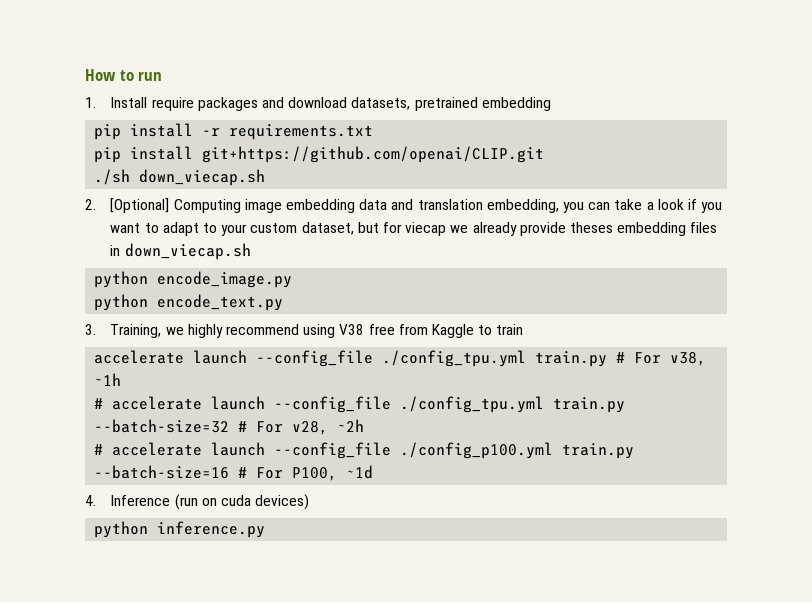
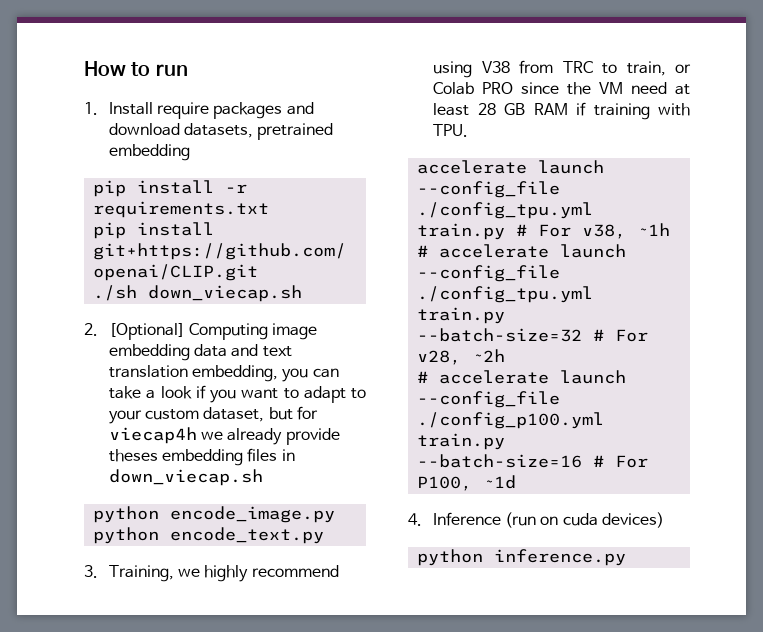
(414, 204) none -> [262,346,292,357] text
[405,222,447,236] viecap -> [109,427,198,444] viecap4h
[368,324,524,338] free from Kaggle to train -> [519,60,691,76] [433,82,690,95] [433,102,690,120] [433,124,469,137] from TRC to train, or Colab PRO since the VM need at least 28 GB RAM if training with TPU.

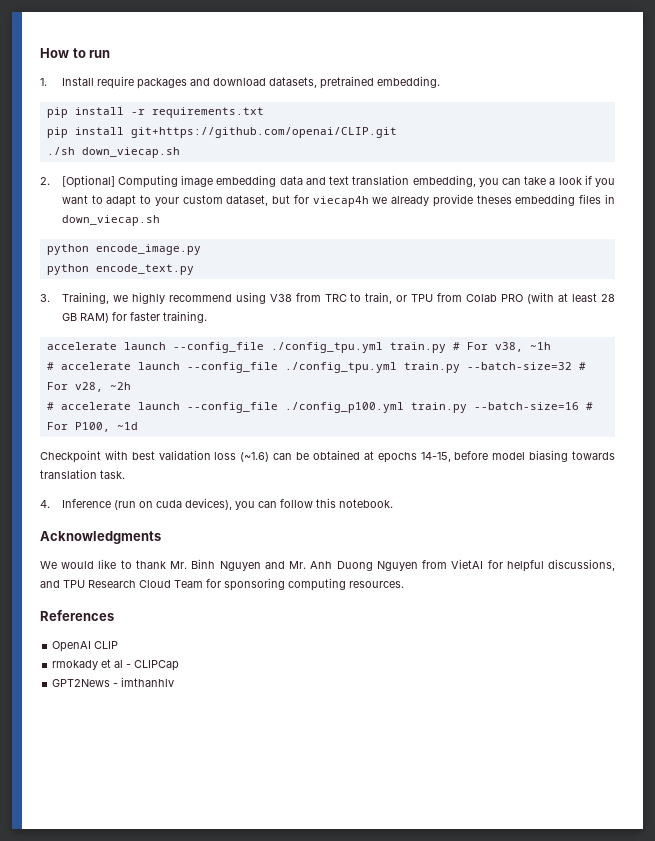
[109,144,191,161] embedding -> [376,76,440,88] embedding.
[433,82,690,95] [433,102,690,120] [433,124,469,137] Colab PRO since the VM need at least 28 GB RAM if training with TPU. -> [411,292,616,304] [61,311,207,323] TPU from Colab PRO (with at least 28 GB RAM) for faster training.
(517, 482) none -> [40,450,616,463] [40,469,125,479] // Checkpoint with best validation loss (~1.6) can be obtained at epochs 14-15, before model biasing towards translation task.
[601,512,664,528] [417,549,627,566] devices) // python inference.py -> [184,498,393,510] [40,531,161,544] [40,559,616,572] [40,578,404,591] [40,610,114,621] [52,641,119,652] [52,659,180,671] [52,677,175,687] devices), you can follow this notebook. // Acknowledgments // We would like to thank Mr. Binh Nguyen and Mr. Anh Duong Nguyen from VietAI for helpful discussions, and TPU Research Cloud Team for sponsoring computing resources. // References // OpenAI CLIP // rmokady et al - CLIPCap // GPT2News - imthanhlv

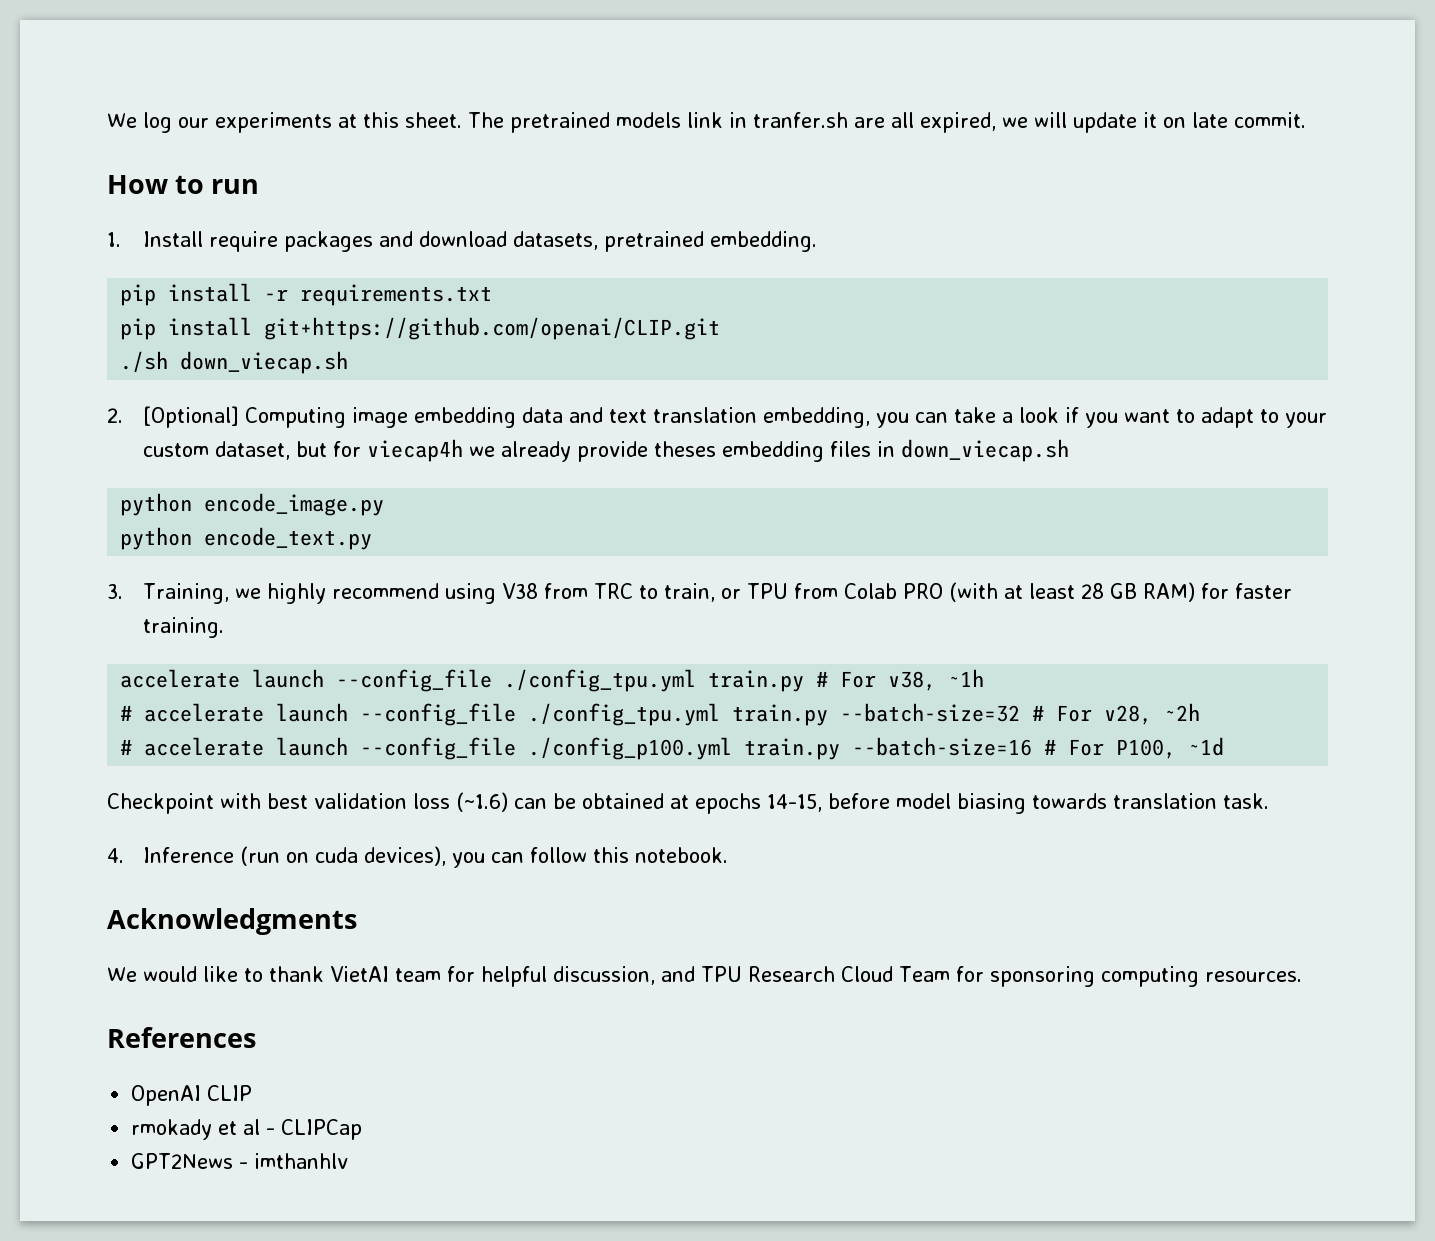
(40, 53) none -> [107,112,1306,133] We log our experiments at this sheet. The pretrained models link in tranfer.sh are all expired, we will update it on late commit. //
[170,559,484,571] Mr. Binh Nguyen and Mr. Anh Duong Nguyen from VietAI -> [329,966,441,982] VietAI team
[548,559,616,571] discussions, -> [552,966,655,985] discussion,

